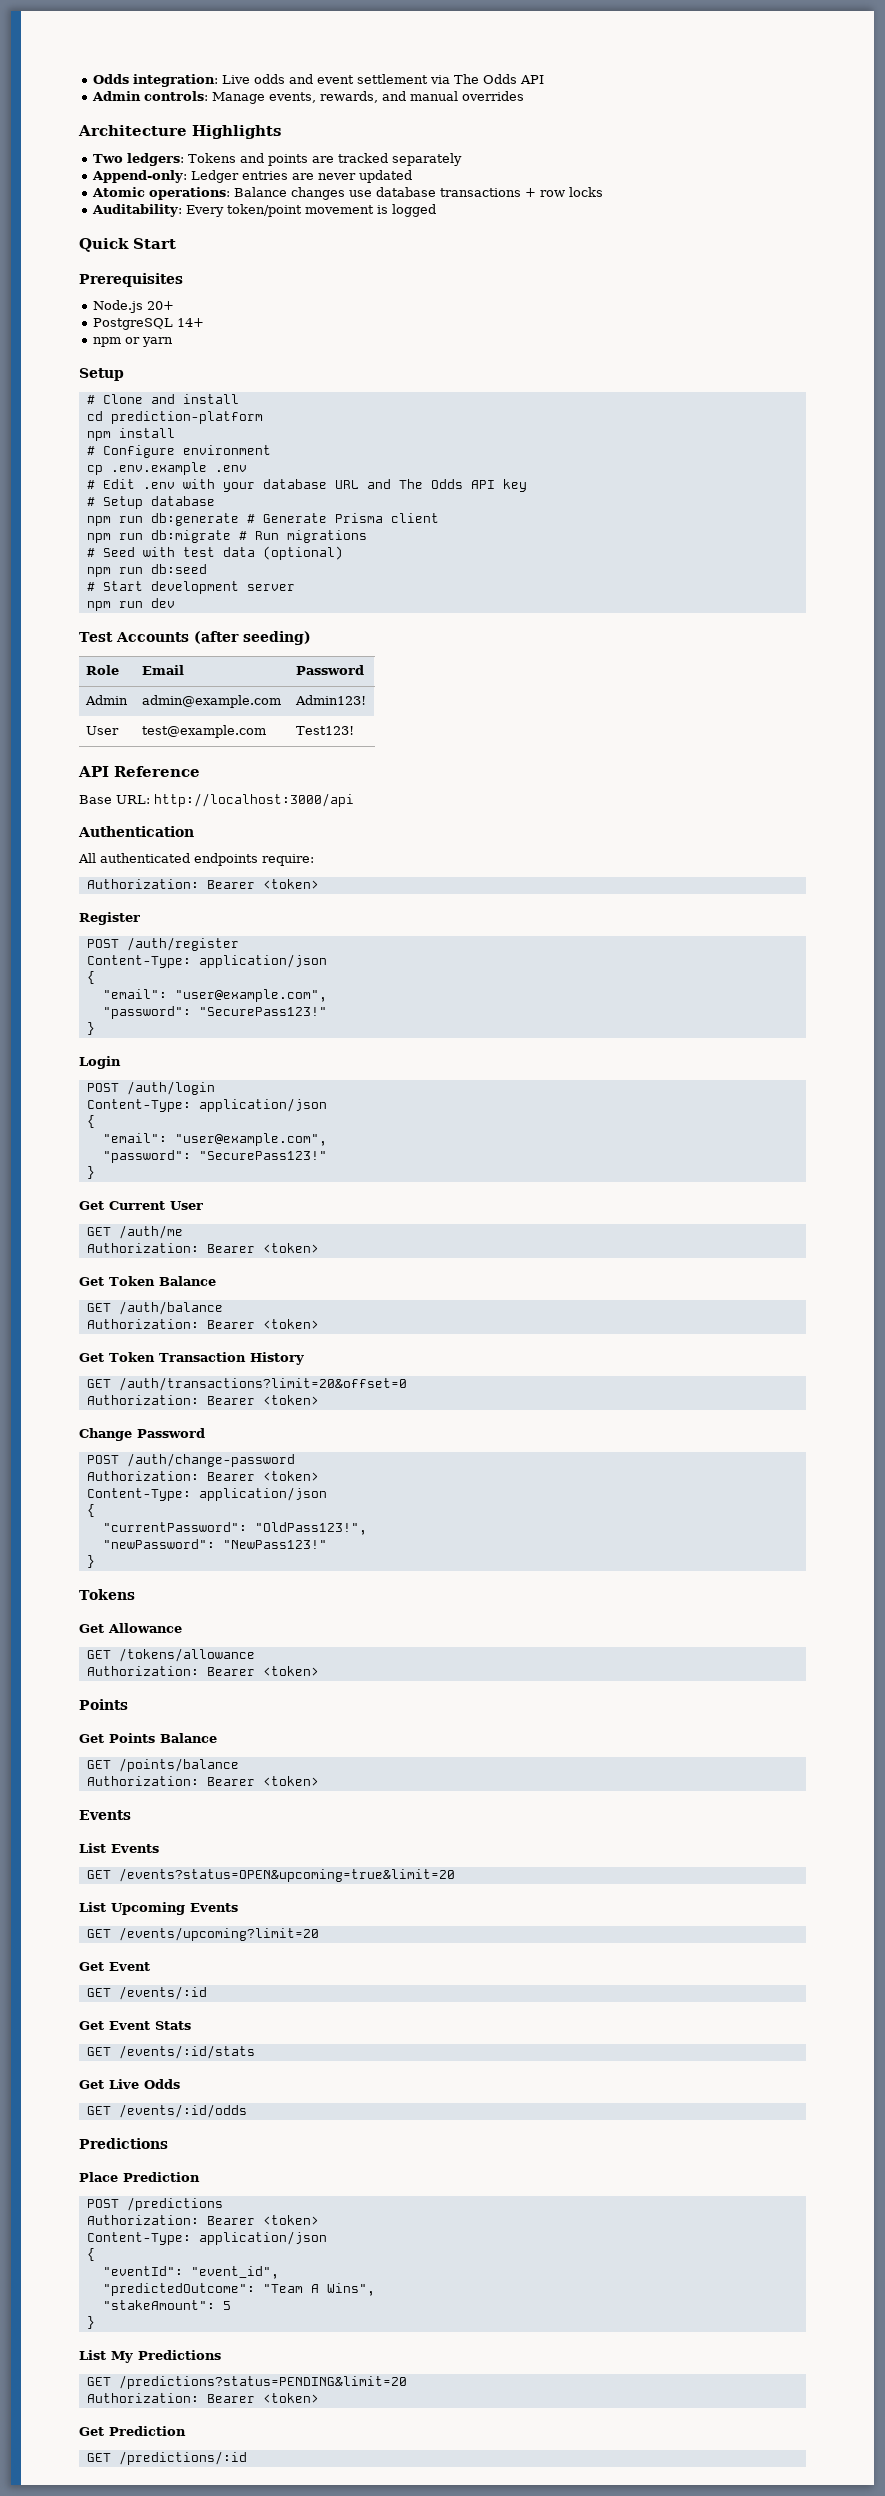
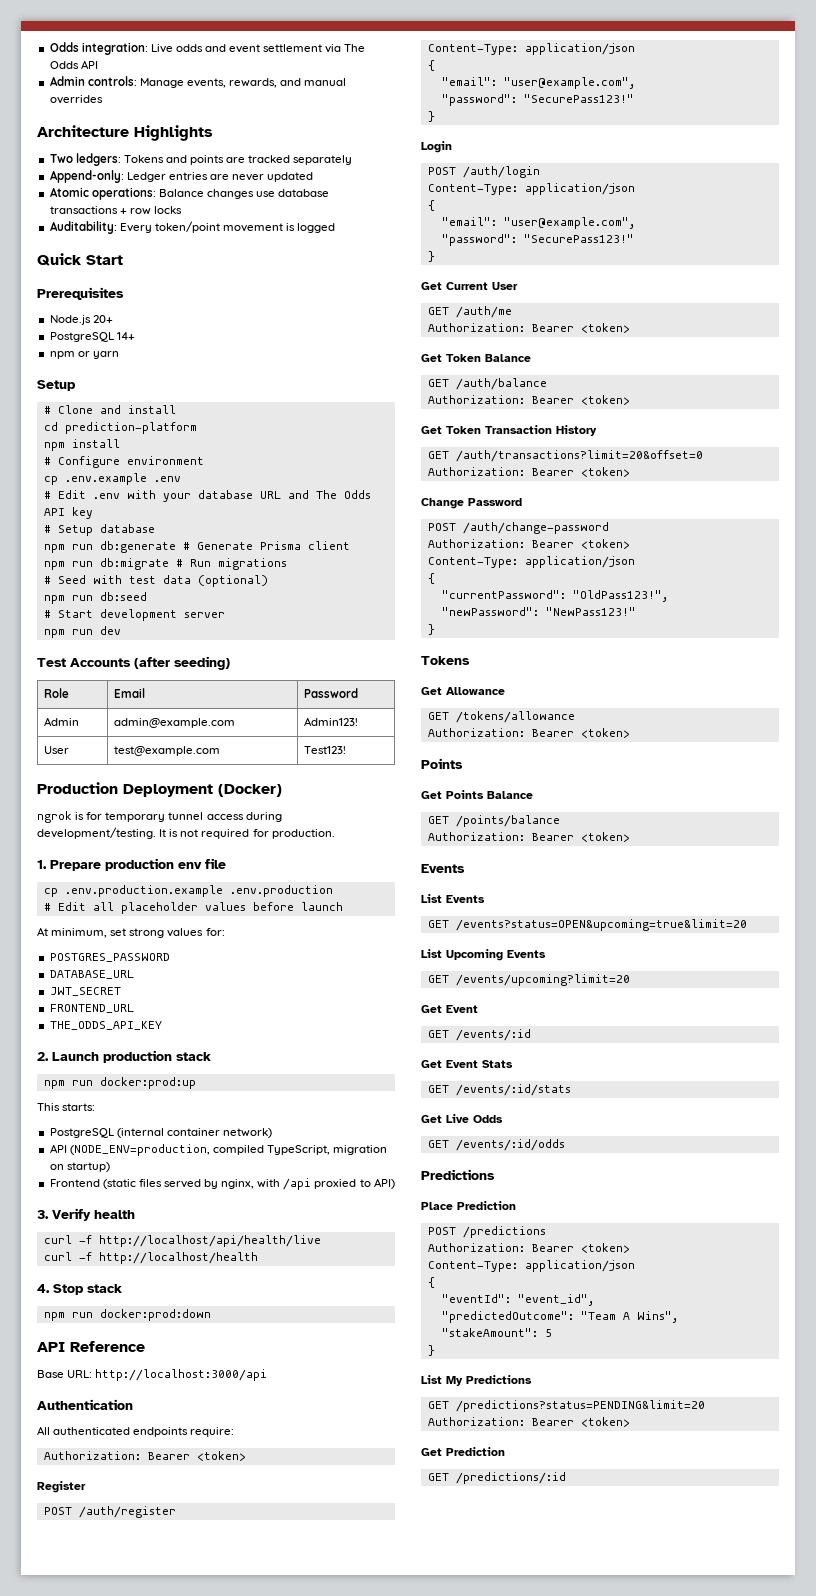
(355, 730) none -> [37,782,282,797] [37,811,282,823] [37,827,335,839] [37,858,226,871] [43,885,333,897] [43,902,343,914] [37,927,225,938] [49,953,170,962] [49,970,134,979] [49,987,121,996] [49,1004,134,1013] [49,1021,162,1030] [37,1050,211,1063] [43,1077,196,1089] [37,1103,96,1111] [49,1128,272,1138] [49,1144,388,1156] [49,1162,110,1172] [49,1178,395,1190] [37,1208,135,1221] [43,1235,321,1247] [43,1252,258,1264] [37,1284,122,1295] [43,1309,211,1321] // Production Deployment (Docker) // ngrok is for temporary tunnel access during development/testing. It is not required for production. // 1. Prepare production env file // cp .env.production.example .env.production // # Edit all placeholder values before launch // At minimum, set strong values for: // POSTGRES_PASSWORD // DATABASE_URL // JWT_SECRET // FRONTEND_URL // THE_ODDS_API_KEY // 2. Launch production stack // npm run docker:prod:up // This starts: // PostgreSQL (internal container network) // API (NODE_ENV=production, compiled TypeScript, migration on startup) // Frontend (static files served by nginx, with /api proxied to API) // 3. Verify health // curl -f http://localhost/api/health/live // curl -f http://localhost/health // 4. Stop stack // npm run docker:prod:down

